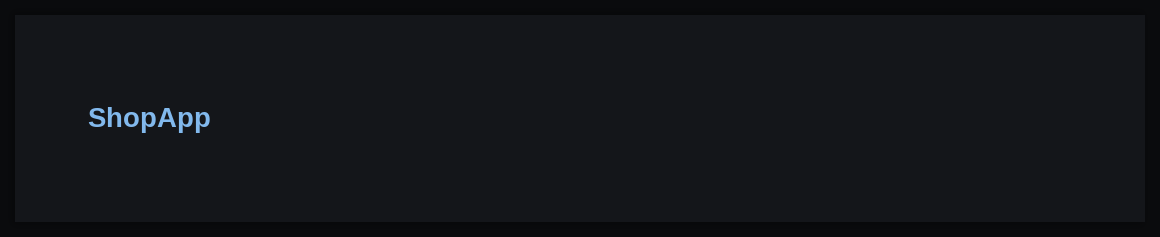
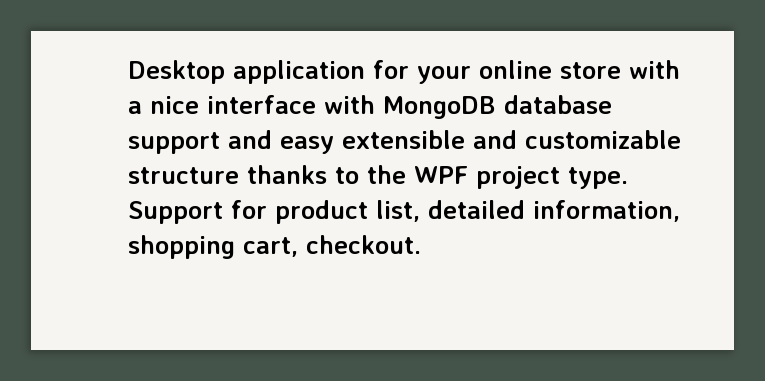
[88,107,211,133] ShopApp -> [128,60,680,84] [128,95,612,119] [128,130,681,154] [128,165,628,189] [128,200,680,224] [128,235,421,259] Desktop application for your online store with a nice interface with MongoDB database support and easy extensible and customizable structure thanks to the WPF project type. Support for product list, detailed information, shopping cart, checkout.

